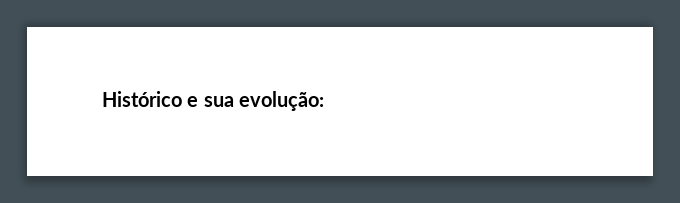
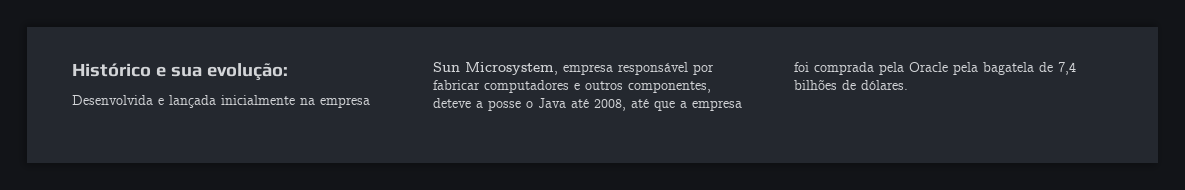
(324, 101) none -> [72,95,370,108] [433,62,714,75] [433,80,711,93] [433,98,742,111] [794,62,1076,75] [794,79,908,90] // Desenvolvida e lançada inicialmente na empresa Sun Microsystem, empresa responsável por fabricar computadores e outros componentes, deteve a posse o Java até 2008, até que a empresa foi comprada pela Oracle pela bagatela de 7,4 bilhões de dólares.

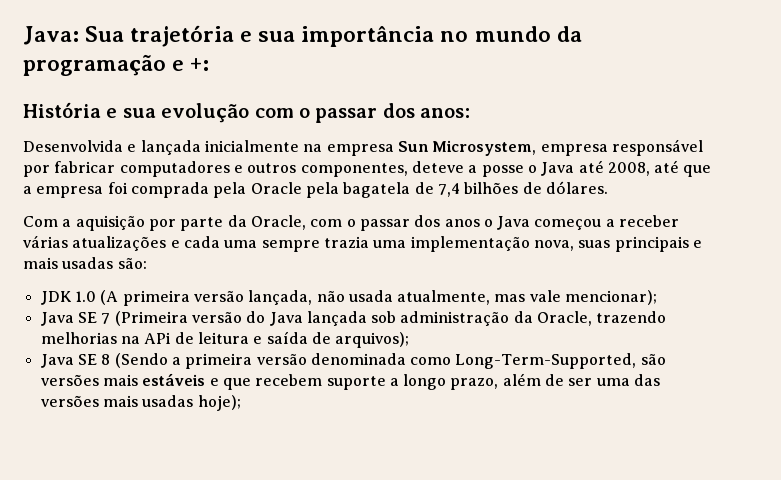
[72,63,288,81] Histórico e sua evolução: -> [23,25,582,47] [23,54,210,76] [23,102,471,123] Java: Sua trajetória e sua importância no mundo da programação e +: // História e sua evolução com o passar dos anos:
(908, 85) none -> [23,215,680,231] [23,235,702,252] [23,257,147,269] [40,290,658,306] [40,311,667,326] [40,331,410,348] [40,353,666,369] [40,373,661,390] [40,395,241,411] // Com a aquisição por parte da Oracle, com o passar dos anos o Java começou a receber várias atualizações e cada uma sempre trazia uma implementação nova, suas principais e mais usadas são: // JDK 1.0 (A primeira versão lançada, não usada atualmente, mas vale mencionar); // Java SE 7 (Primeira versão do Java lançada sob administração da Oracle, trazendo melhorias na APi de leitura e saída de arquivos); // Java SE 8 (Sendo a primeira versão denominada como Long-Term-Supported, são versões mais estáveis e que recebem suporte a longo prazo, além de ser uma das versões mais usadas hoje);

